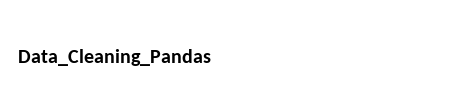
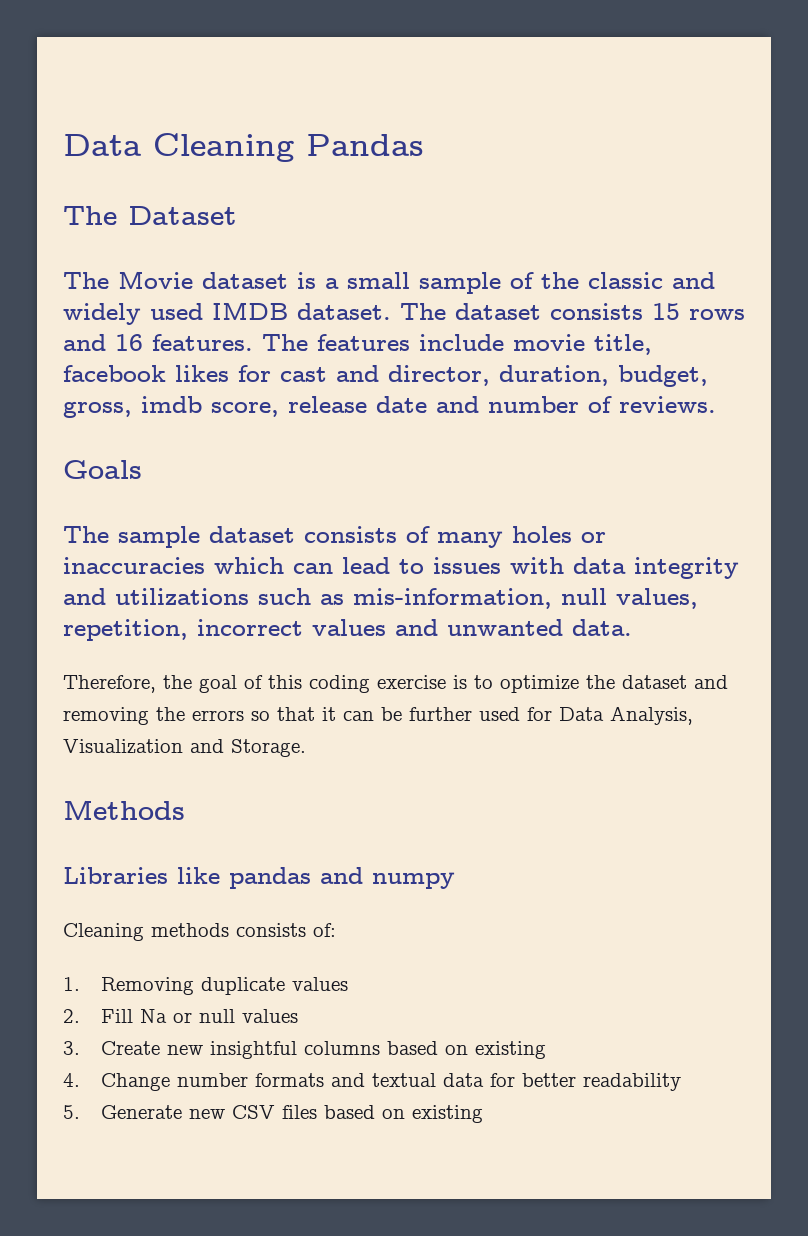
[18,49,211,66] Data_Cleaning_Pandas -> [63,133,424,162] [63,206,237,225] [63,271,715,294] [63,302,745,325] [63,334,652,355] [63,365,708,387] [63,396,716,418] [63,460,142,479] [63,526,606,548] [63,557,739,579] [63,588,698,609] [63,619,632,641] [63,675,728,693] [63,706,693,725] [63,739,306,757] [63,800,185,820] [63,867,455,889] [63,923,336,941] [63,977,349,995] [63,1009,299,1023] [63,1041,547,1059] [63,1073,682,1091] [63,1105,484,1123] Data Cleaning Pandas // The Dataset // The Movie dataset is a small sample of the classic and widely used IMDB dataset. The dataset consists 15 rows and 16 features. The features include movie title, facebook likes for cast and director, duration, budget, gross, imdb score, release date and number of reviews. // Goals // The sample dataset consists of many holes or inaccuracies which can lead to issues with data integrity and utilizations such as mis-information, null values, repetition, incorrect values and unwanted data. // Therefore, the goal of this coding exercise is to optimize the dataset and removing the errors so that it can be further used for Data Analysis, Visualization and Storage. // Methods // Libraries like pandas and numpy // Cleaning methods consists of: // 1. Removing duplicate values // 2. Fill Na or null values // 3. Create new insightful columns based on existing // 4. Change number formats and textual data for better readability // 5. Generate new CSV files based on existing

